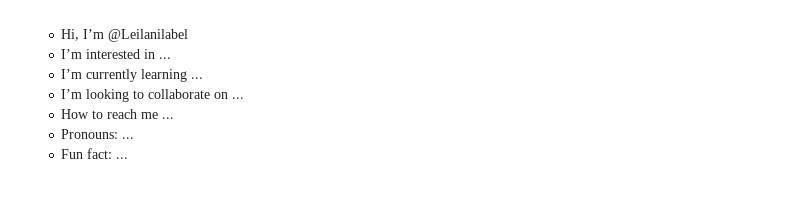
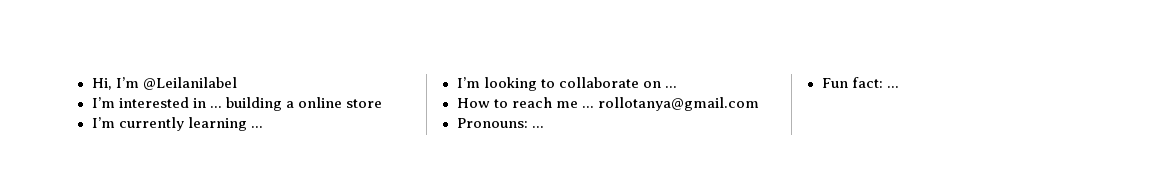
(172, 58) none -> [225,97,382,111] building a online store
(175, 118) none -> [597,97,759,111] rollotanya@gmail.com

